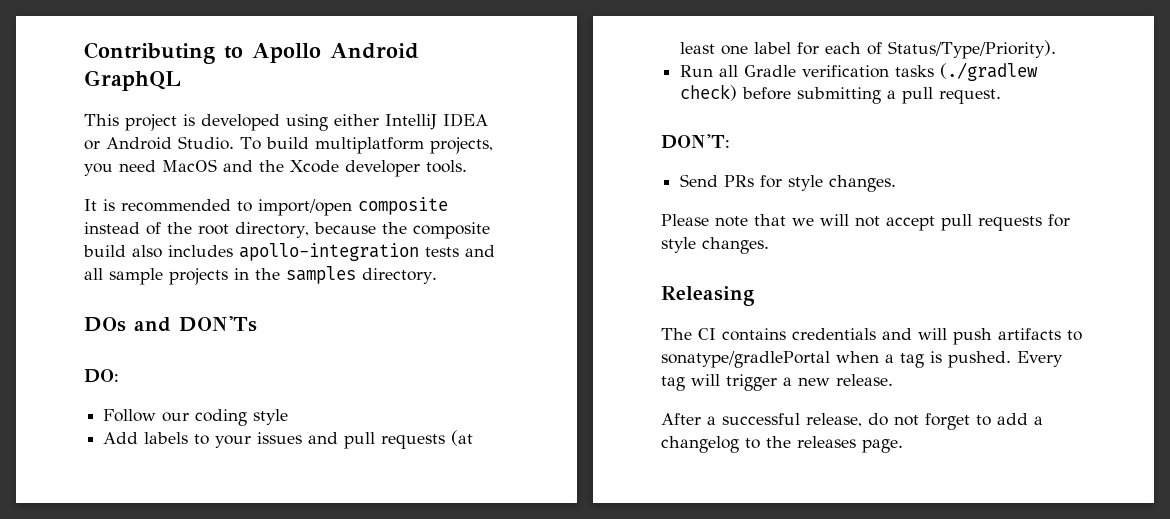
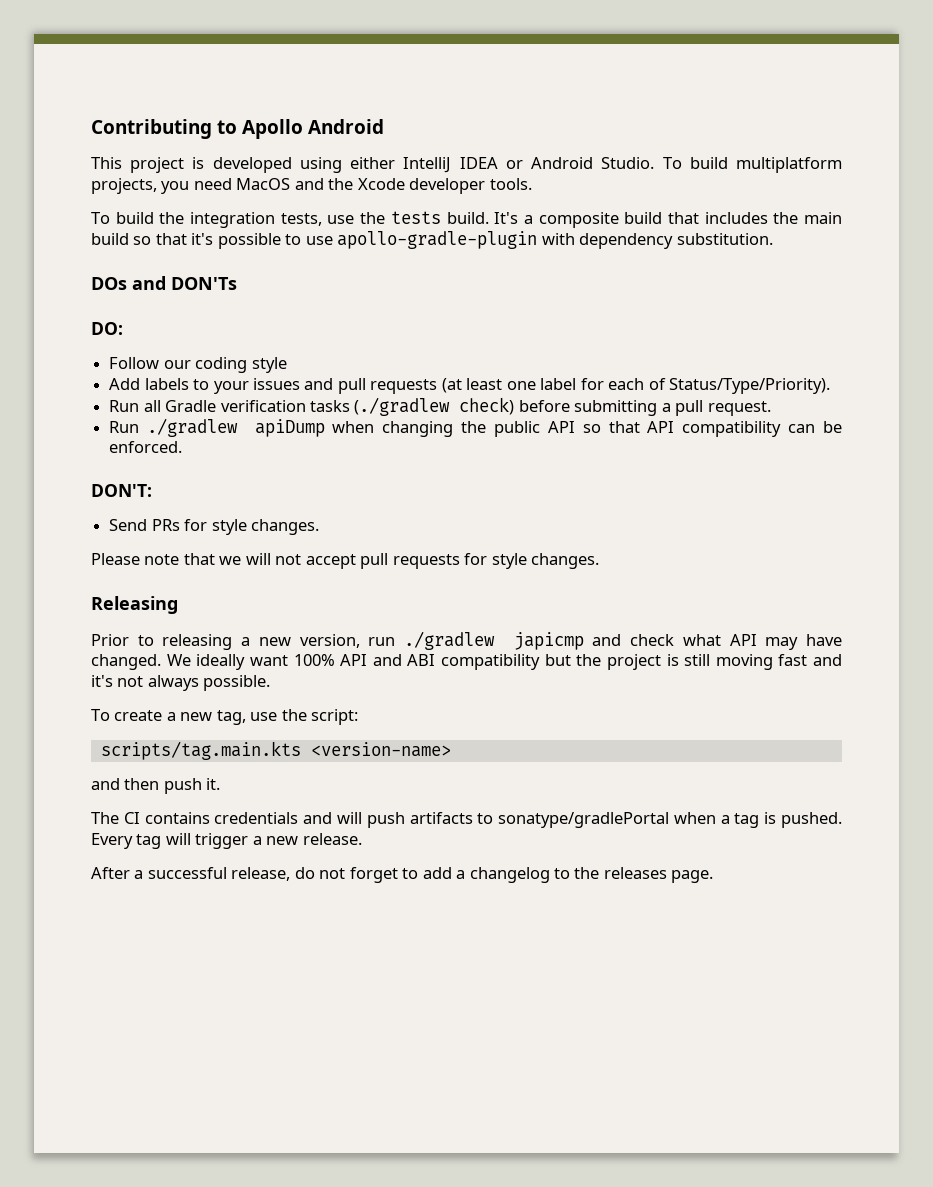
[84,70,181,91] GraphQL -> (385, 126) none
[84,197,448,216] [84,222,490,239] [83,243,495,261] [84,266,437,285] It is recommended to import/open composite instead of the root directory, because the composite build also includes apollo-integration tests and all sample projects in the samples directory. -> [91,211,842,228] [91,231,773,249] To build the integration tests, use the tests build. It's a composite build that includes the main build so that it's possible to use apollo-gradle-plugin with dependency substitution.
(1002, 96) none -> [109,418,842,437] [109,441,183,453] // Run ./gradlew apiDump when changing the public API so that API compatibility can be enforced.
(755, 296) none -> [91,631,843,650] [91,654,842,670] [91,675,271,691] [91,709,359,725] [100,741,451,760] [91,778,221,794] // Prior to releasing a new version, run ./gradlew japicmp and check what API may have changed. We ideally want 100% API and ABI compatibility but the project is still moving fast and it's not always possible. // To create a new tag, use the script: // scripts/tag.main.kts <version-name> // and then push it.

